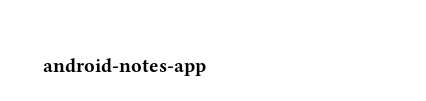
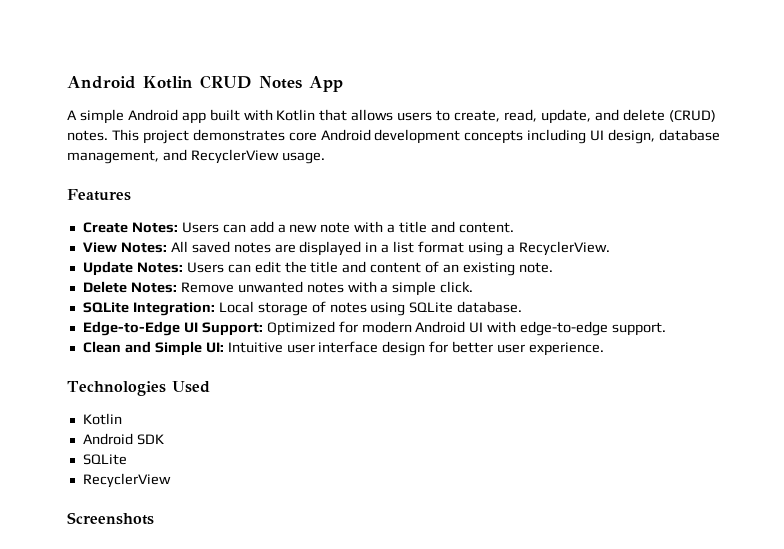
[43,58,206,76] android-notes-app -> [67,75,343,92] [67,109,716,124] [67,129,721,144] [67,149,325,164] [67,189,131,201] [82,221,514,233] [82,241,610,256] [82,261,553,276] [82,281,474,296] [82,301,523,316] [82,321,667,336] [82,341,605,356] [67,381,210,396] [82,413,122,425] [82,433,164,445] [82,454,127,465] [82,473,171,488] [67,512,154,525] Android Kotlin CRUD Notes App // A simple Android app built with Kotlin that allows users to create, read, update, and delete (CRUD) notes. This project demonstrates core Android development concepts including UI design, database management, and RecyclerView usage. // Features // Create Notes: Users can add a new note with a title and content. // View Notes: All saved notes are displayed in a list format using a RecyclerView. // Update Notes: Users can edit the title and content of an existing note. // Delete Notes: Remove unwanted notes with a simple click. // SQLite Integration: Local storage of notes using SQLite database. // Edge-to-Edge UI Support: Optimized for modern Android UI with edge-to-edge support. // Clean and Simple UI: Intuitive user interface design for better user experience. // Technologies Used // Kotlin // Android SDK // SQLite // RecyclerView // Screenshots

